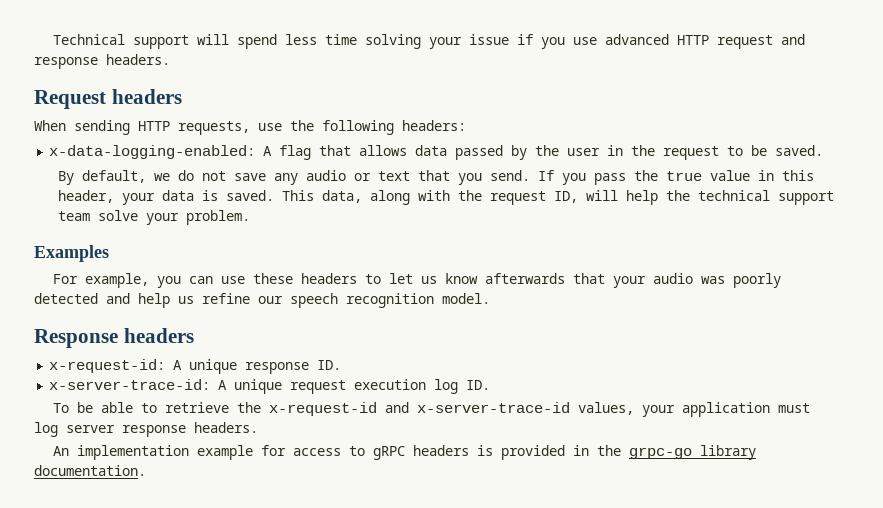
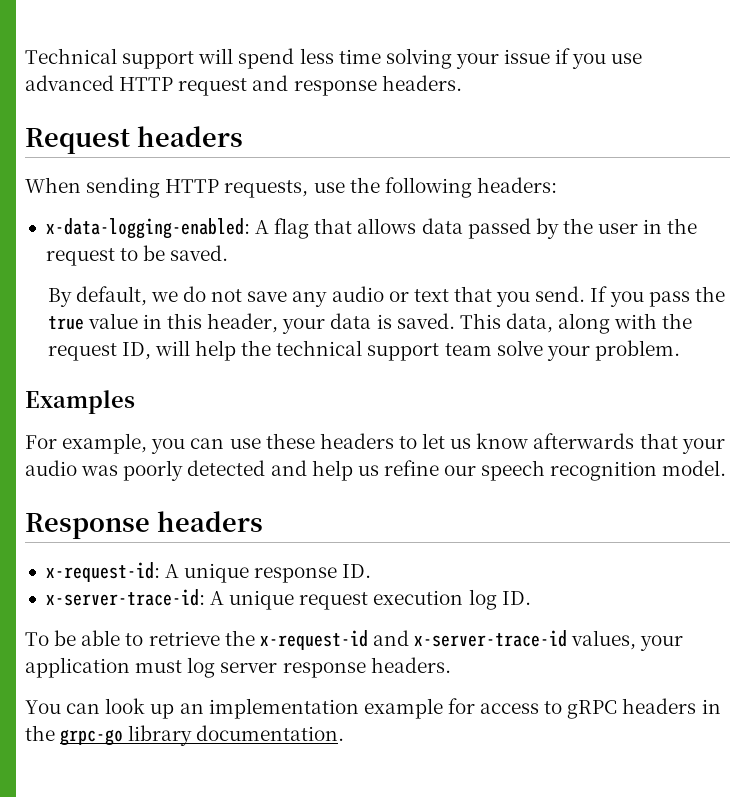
[52,446,69,456] An -> [25,698,204,719] You can look up an
[476,445,565,460] is provided -> (697, 706) none

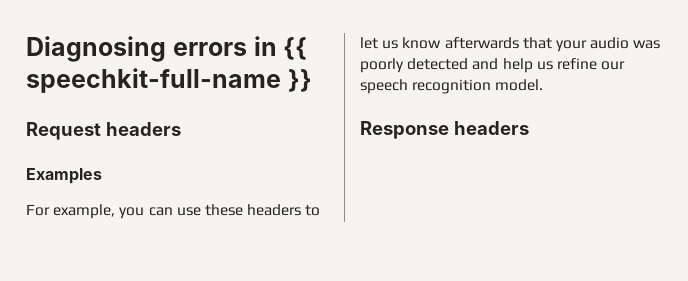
[25,48,643,69] [25,75,462,96] [25,126,243,154] [25,177,557,198] [45,218,698,239] [45,245,229,266] [47,286,725,307] [47,313,693,334] [47,340,681,361] Technical support will spend less time solving your issue if you use advanced HTTP request and response headers. // Request headers // When sending HTTP requests, use the following headers: // x-data-logging-enabled: A flag that allows data passed by the user in the request to be saved. // By default, we do not save any audio or text that you send. If you pass the true value in this header, your data is saved. This data, along with the request ID, will help the technical support team solve your problem. -> [26,36,308,62] [26,68,312,93] [26,122,181,140] Diagnosing errors in {{ speechkit-full-name }} // Request headers
[45,562,372,583] [45,589,531,610] [25,630,684,651] [25,657,451,678] [25,698,721,719] [25,725,345,746] // x-request-id: A unique response ID. // x-server-trace-id: A unique request execution log ID. // To be able to retrieve the x-request-id and x-server-trace-id values, your application must log server response headers. // You can look up an implementation example for access to gRPC headers in the grpc-go library documentation. -> (529, 128) none

